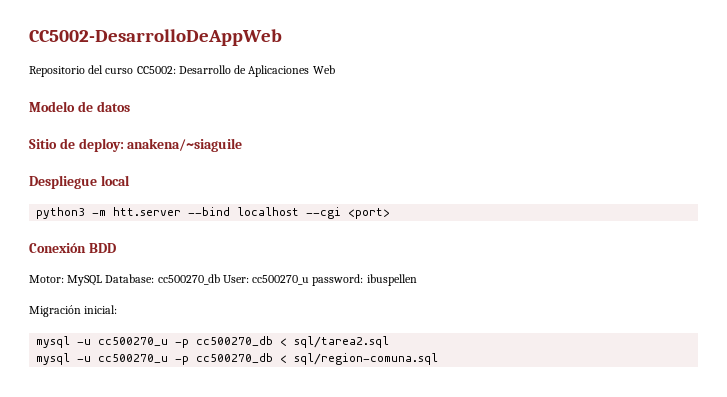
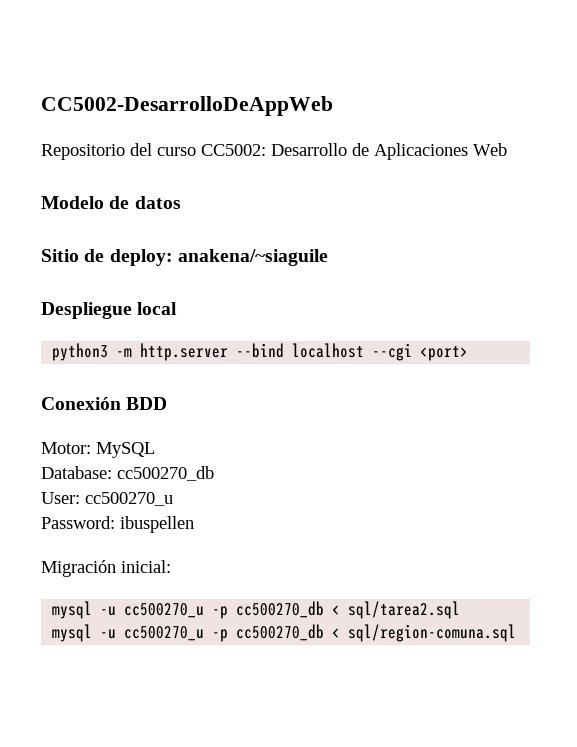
[113,207,182,216] htt.server -> [140,343,229,361] http.server
(103, 280) none -> (155, 450) //
(220, 279) none -> (214, 473) //
[312,274,364,286] password: -> [41,516,115,529] // Password:

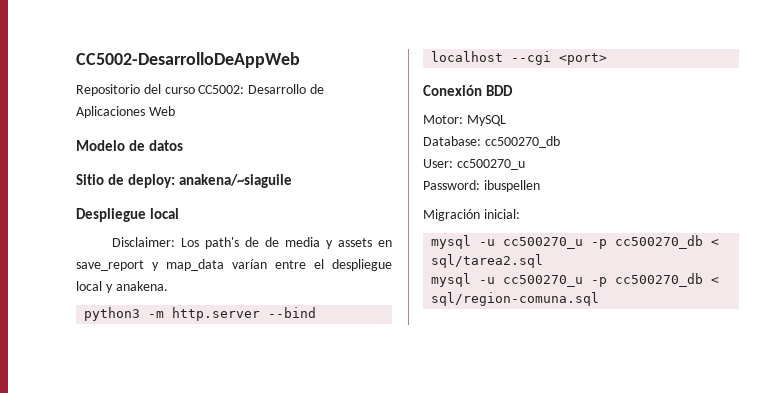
(178, 308) none -> [111,237,392,249] [76,259,392,271] [76,281,168,293] // Disclaimer: Los path's de de media y assets en save_report y map_data varían entre el despliegue local y anakena.

